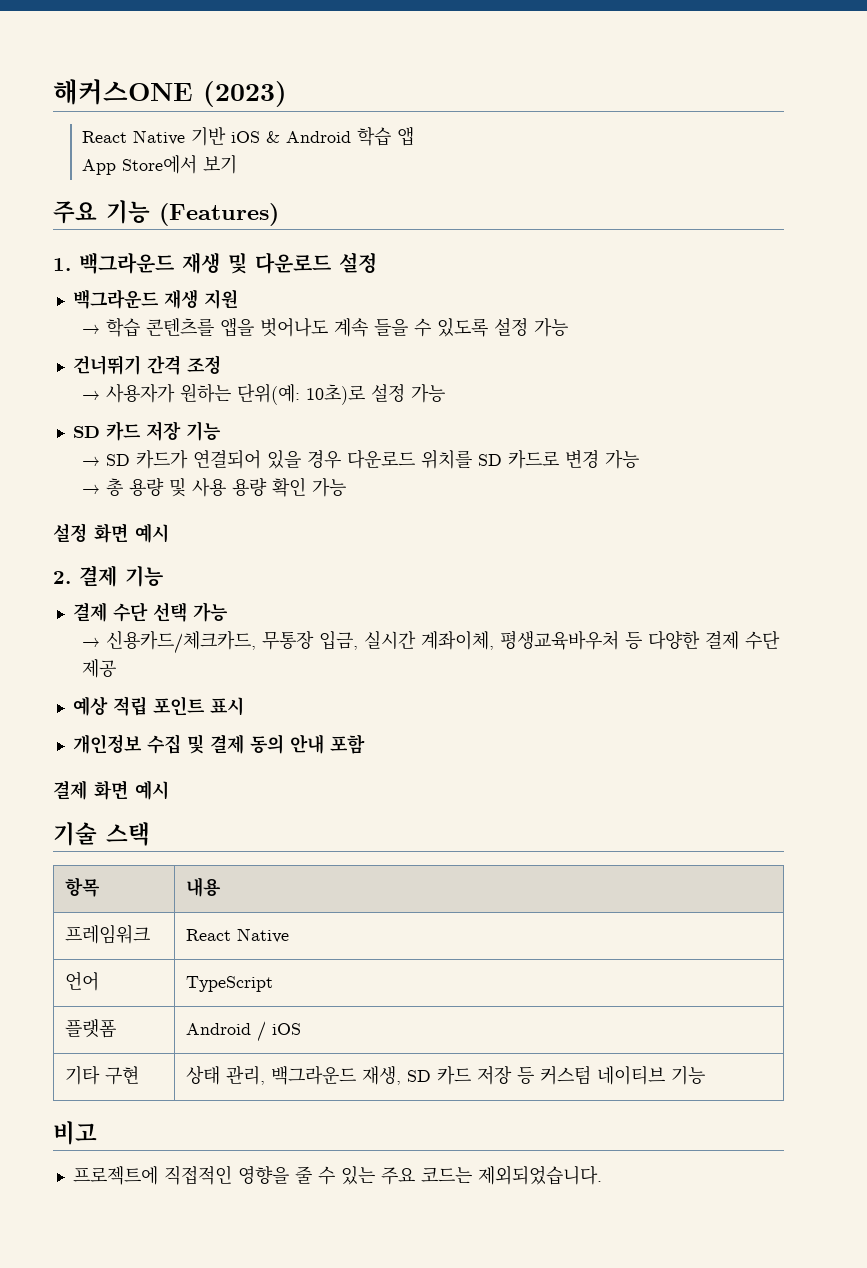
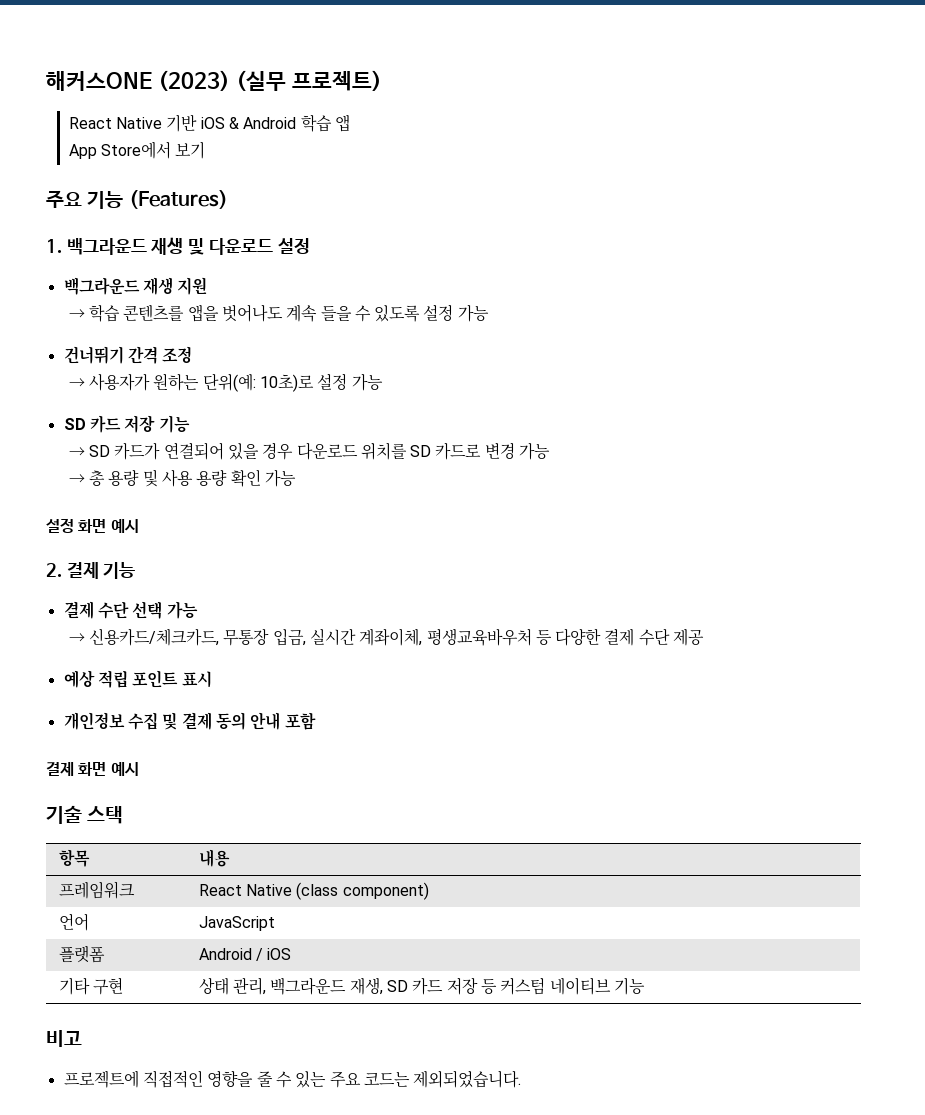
(287, 94) none -> [235,70,382,91] (실무 프로젝트)
(289, 935) none -> [296,882,429,900] (class component)
[185,976,273,992] TypeScript -> [198,916,275,931] JavaScript

